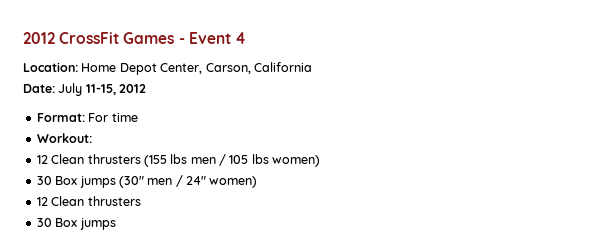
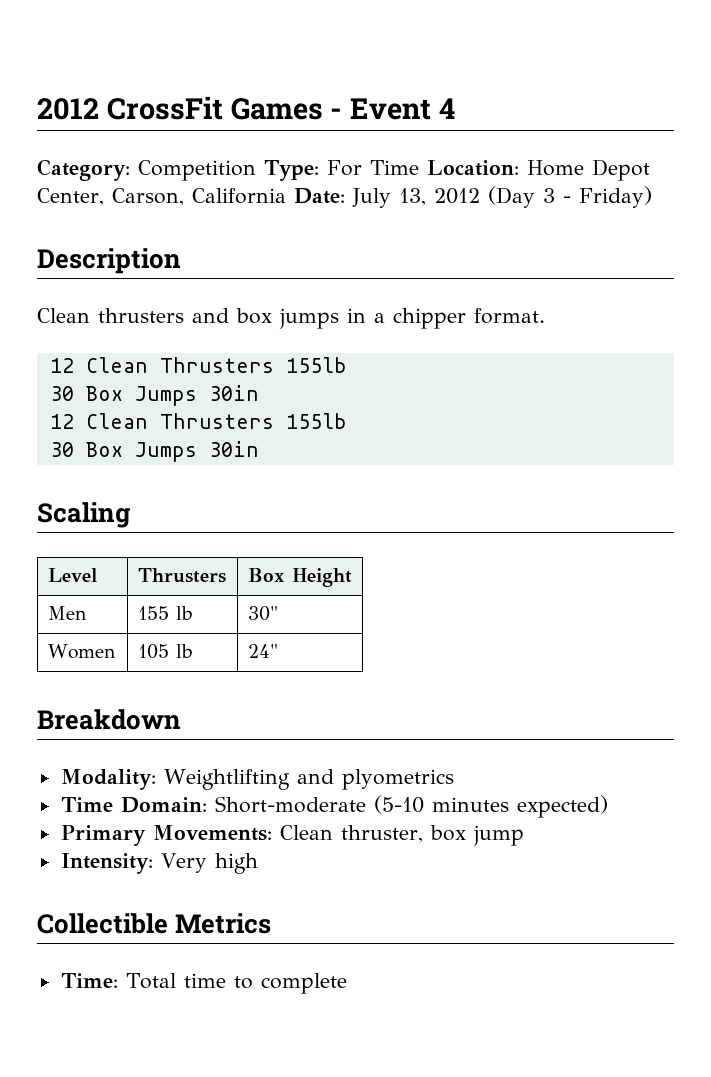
(246, 38) none -> [37,159,419,181] Category: Competition Type: For Time
(312, 67) // -> (286, 196) none
[85,84,147,95] [36,113,138,122] [36,133,92,143] [36,154,321,167] [36,175,258,188] [36,196,141,206] [36,218,116,230] 11-15, 2012 // Format: For time // Workout: // 12 Clean thrusters (155 lbs men / 105 lbs women) // 30 Box jumps (30" men / 24" women) // 12 Clean thrusters // 30 Box jumps -> [398,186,652,208] [37,248,181,274] [37,308,545,329] [49,357,347,373] [49,385,259,406] [49,413,347,429] [49,441,259,462] [37,502,131,528] [47,568,97,582] [137,568,226,583] [247,568,352,587] [47,606,87,620] [137,606,193,620] [247,606,278,621] [47,644,116,659] [137,644,193,659] [247,644,278,658] [37,709,181,730] [60,769,454,790] [60,795,608,818] [60,825,524,846] [60,853,258,874] [37,913,272,934] [60,973,347,994] 13, 2012 (Day 3 - Friday) // Description // Clean thrusters and box jumps in a chipper format. // 12 Clean Thrusters 155lb // 30 Box Jumps 30in // 12 Clean Thrusters 155lb // 30 Box Jumps 30in // Scaling // Level | Thrusters | Box Height // Men | 155 lb | 30" // Women | 105 lb | 24" // Breakdown // Modality: Weightlifting and plyometrics // Time Domain: Short-moderate (5-10 minutes expected) // Primary Movements: Clean thruster, box jump // Intensity: Very high // Collectible Metrics // Time: Total time to complete

